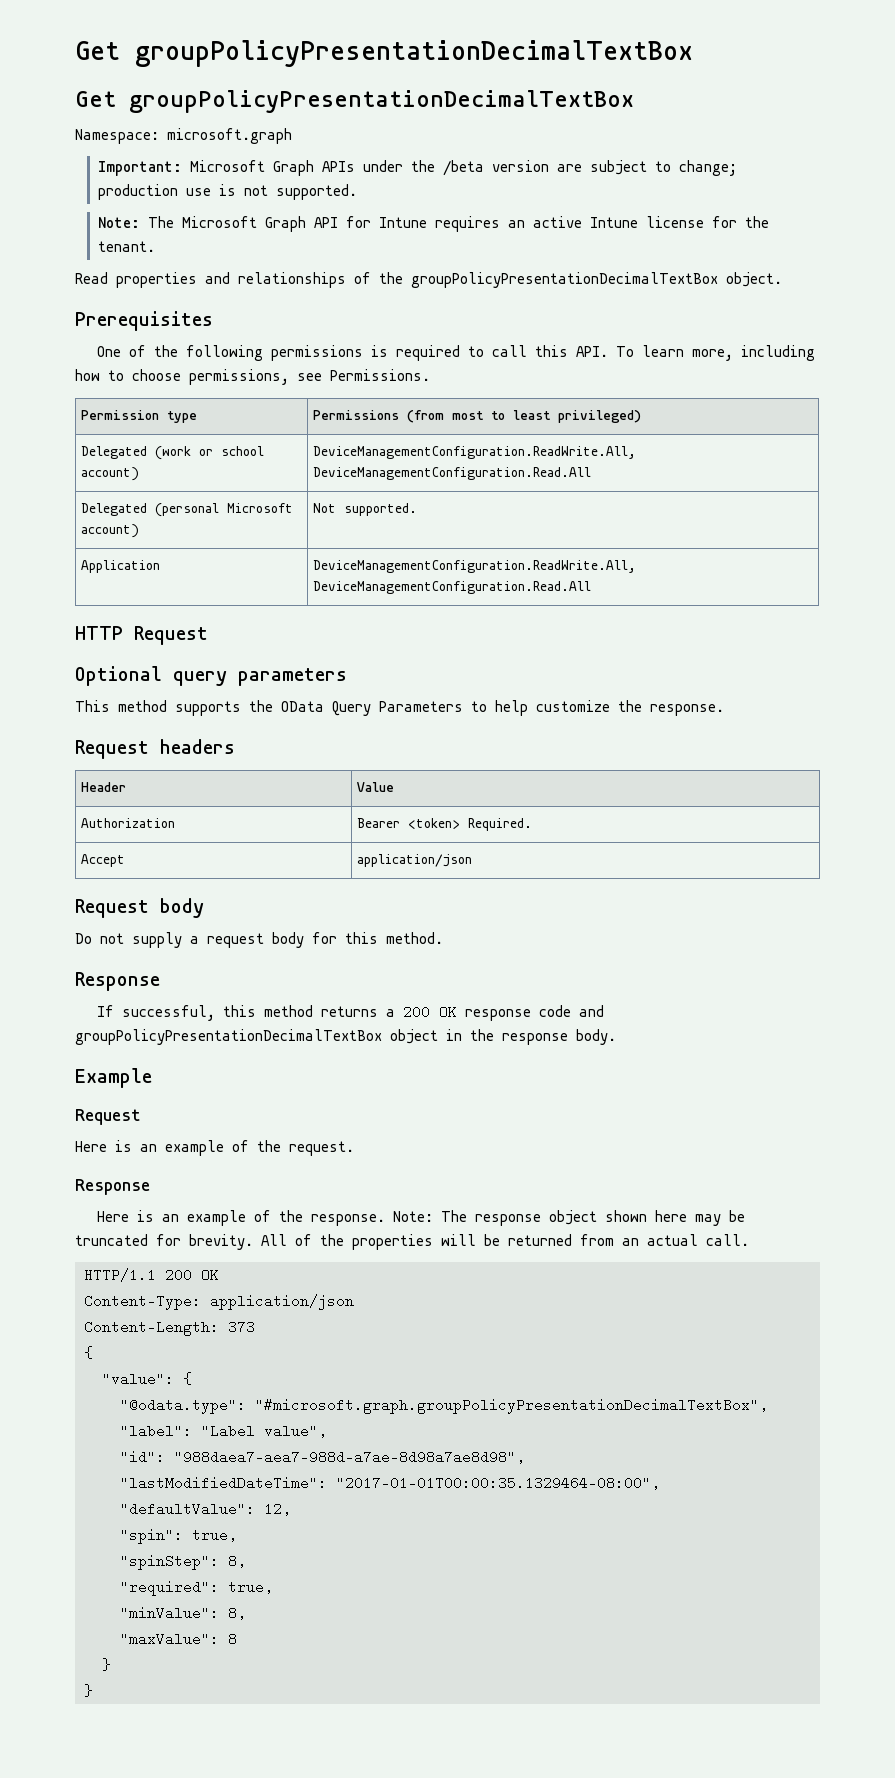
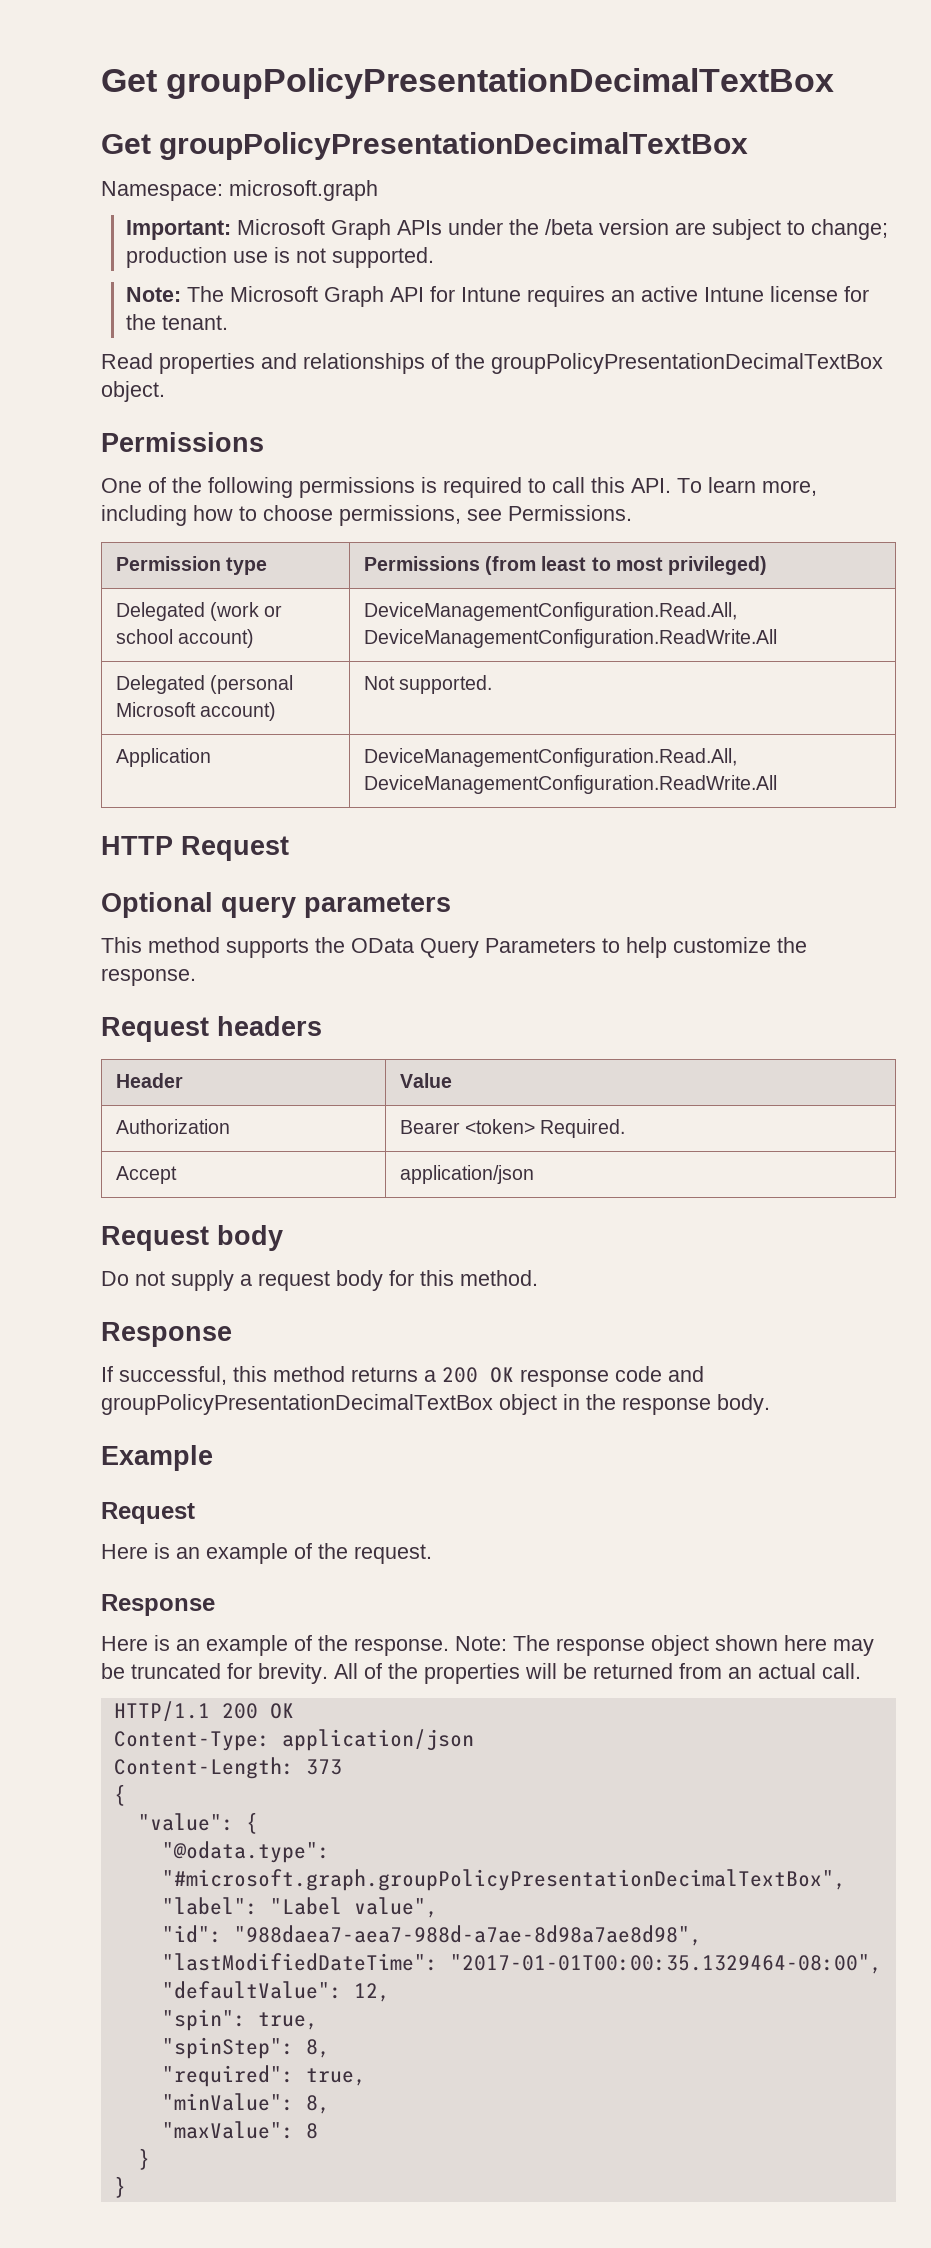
[75,311,213,331] Prerequisites -> [101,432,264,452] Permissions
[452,410,552,420] most to least -> [541,556,663,571] least to most
[313,446,637,459] [313,467,592,480] DeviceManagementConfiguration.ReadWrite.All, DeviceManagementConfiguration.Read.All -> [363,602,737,621] [363,629,777,648] DeviceManagementConfiguration.Read.All, DeviceManagementConfiguration.ReadWrite.All
[313,560,637,573] [313,581,592,594] DeviceManagementConfiguration.ReadWrite.All, DeviceManagementConfiguration.Read.All -> [363,748,737,767] [363,775,777,794] DeviceManagementConfiguration.Read.All, DeviceManagementConfiguration.ReadWrite.All

